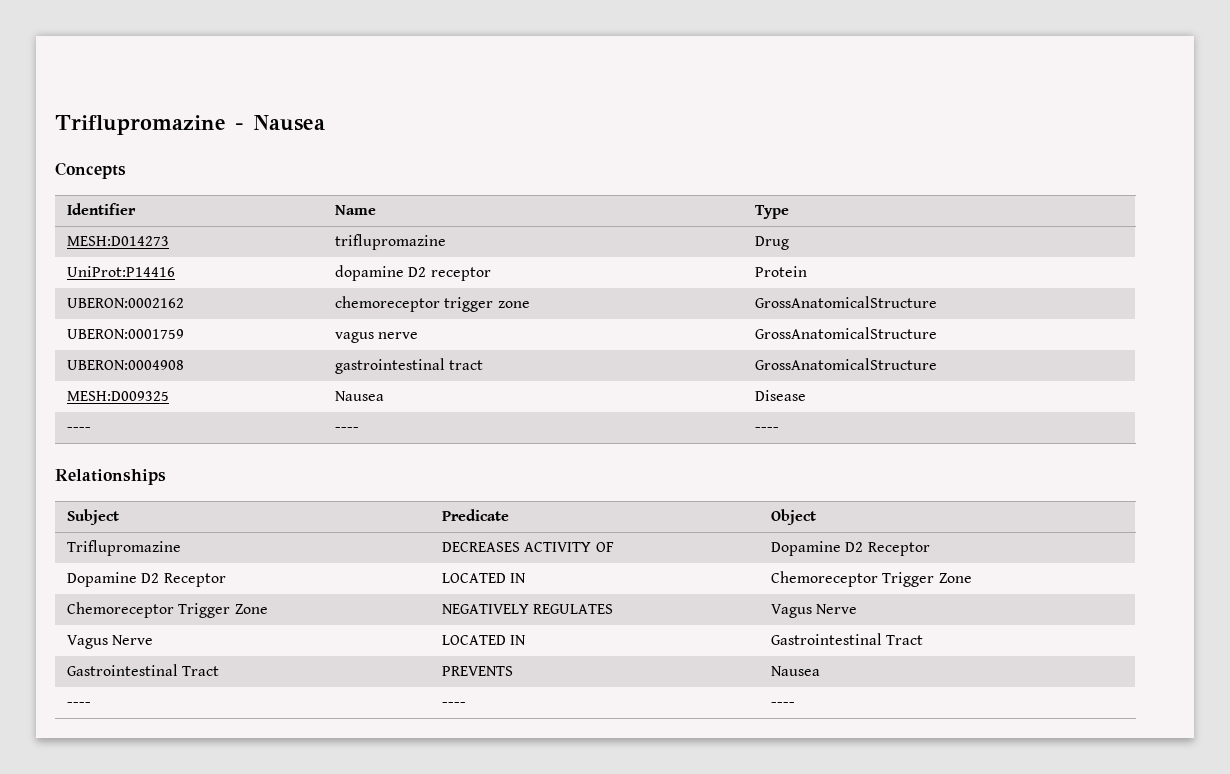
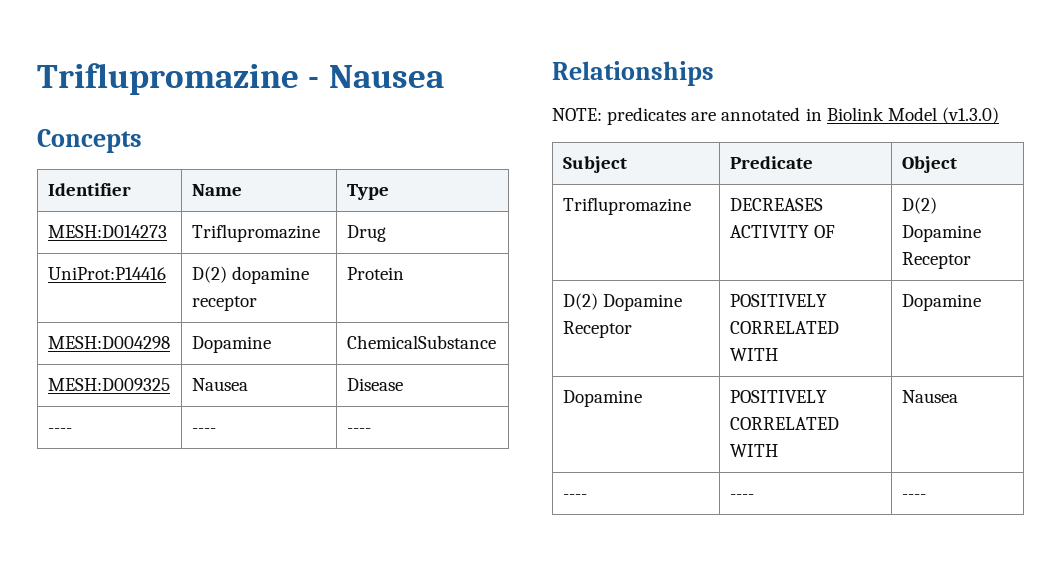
[335,234,447,250] triflupromazine -> [191,224,320,242] Triflupromazine
[335,265,427,281] dopamine D2 -> [191,266,309,284] D(2) dopamine
[67,298,185,308] [335,296,530,312] [755,296,938,308] [67,329,185,339] [335,332,419,343] [755,327,938,339] [67,360,185,370] [335,358,484,374] [755,358,938,370] UBERON:0002162 | chemoreceptor trigger zone | GrossAnatomicalStructure // UBERON:0001759 | vagus nerve | GrossAnatomicalStructure // UBERON:0004908 | gastrointestinal tract | GrossAnatomicalStructure -> [47,336,170,349] [191,336,271,353] [346,335,496,349] MESH:D004298 | Dopamine | ChemicalSubstance
(166, 477) none -> [552,107,999,125] // NOTE: predicates are annotated in Biolink Model (v1.3.0)
[771,541,864,556] Dopamine D2 -> [901,197,937,214] [901,225,981,242] D(2) Dopamine
[67,572,160,587] Dopamine D2 -> [562,293,682,311] D(2) Dopamine
[442,573,527,583] [771,571,972,587] [67,602,268,618] [442,604,614,614] [771,604,858,618] [67,635,154,649] [442,635,527,645] [771,633,924,645] [67,664,220,676] [442,666,514,676] LOCATED IN | Chemoreceptor Trigger Zone // Chemoreceptor Trigger Zone | NEGATIVELY REGULATES | Vagus Nerve // Vagus Nerve | LOCATED IN | Gastrointestinal Tract // Gastrointestinal Tract | PREVENTS -> [729,294,827,307] [729,321,839,334] [729,348,778,361] [901,294,981,311] [562,390,642,407] [729,390,827,403] [729,417,839,430] [729,444,778,457] POSITIVELY CORRELATED WITH | Dopamine // Dopamine | POSITIVELY CORRELATED WITH

